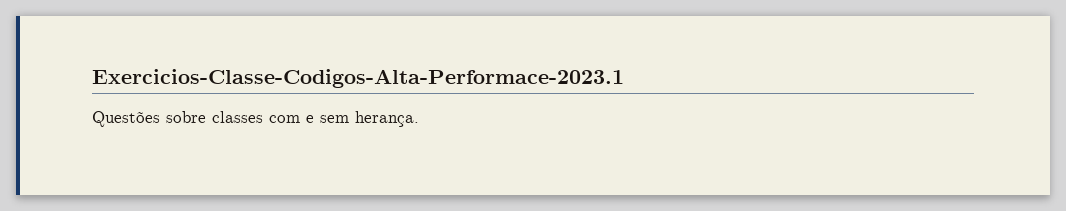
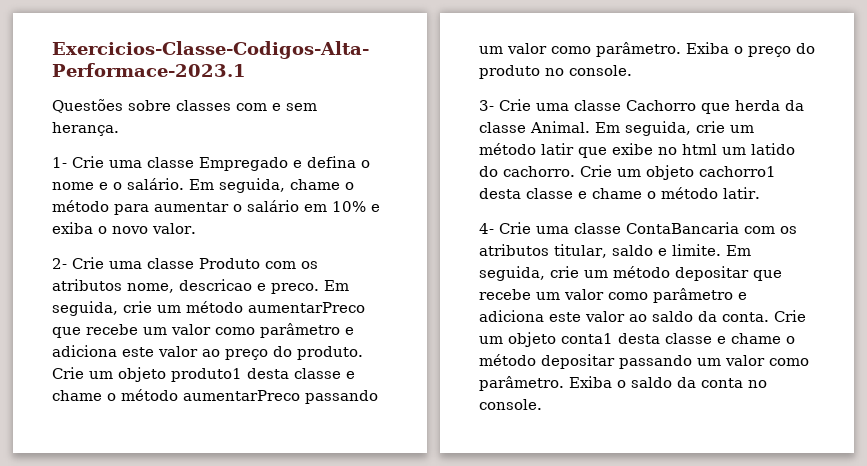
(419, 119) none -> [52,156,370,171] [52,178,354,193] [52,200,380,215] [52,222,196,234] [52,257,318,269] [52,279,349,294] [52,301,365,316] [52,323,354,338] [52,345,363,360] [52,367,355,382] [52,389,378,404] [479,42,815,57] [479,65,632,79] [479,99,804,114] [479,121,754,136] [479,143,795,158] [479,165,776,180] [479,187,760,199] [479,222,797,234] [479,244,751,258] [479,266,782,281] [479,288,747,303] [479,310,806,322] [479,332,795,347] [479,354,809,369] [479,376,767,391] [479,399,542,410] // 1- Crie uma classe Empregado e defina o nome e o salário. Em seguida, chame o método para aumentar o salário em 10% e exiba o novo valor. // 2- Crie uma classe Produto com os atributos nome, descricao e preco. Em seguida, crie um método aumentarPreco que recebe um valor como parâmetro e adiciona este valor ao preço do produto. Crie um objeto produto1 desta classe e chame o método aumentarPreco passando um valor como parâmetro. Exiba o preço do produto no console. // 3- Crie uma classe Cachorro que herda da classe Animal. Em seguida, crie um método latir que exibe no html um latido do cachorro. Crie um objeto cachorro1 desta classe e chame o método latir. // 4- Crie uma classe ContaBancaria com os atributos titular, saldo e limite. Em seguida, crie um método depositar que recebe um valor como parâmetro e adiciona este valor ao saldo da conta. Crie um objeto conta1 desta classe e chame o método depositar passando um valor como parâmetro. Exiba o saldo da conta no console.

